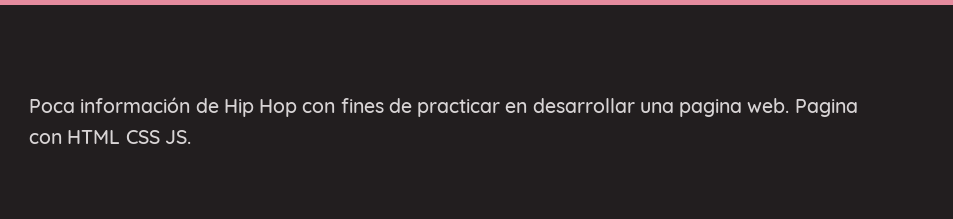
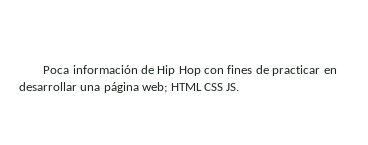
[679,98,858,117] [29,133,62,144] pagina web. Pagina con -> [103,82,168,93] página web;

